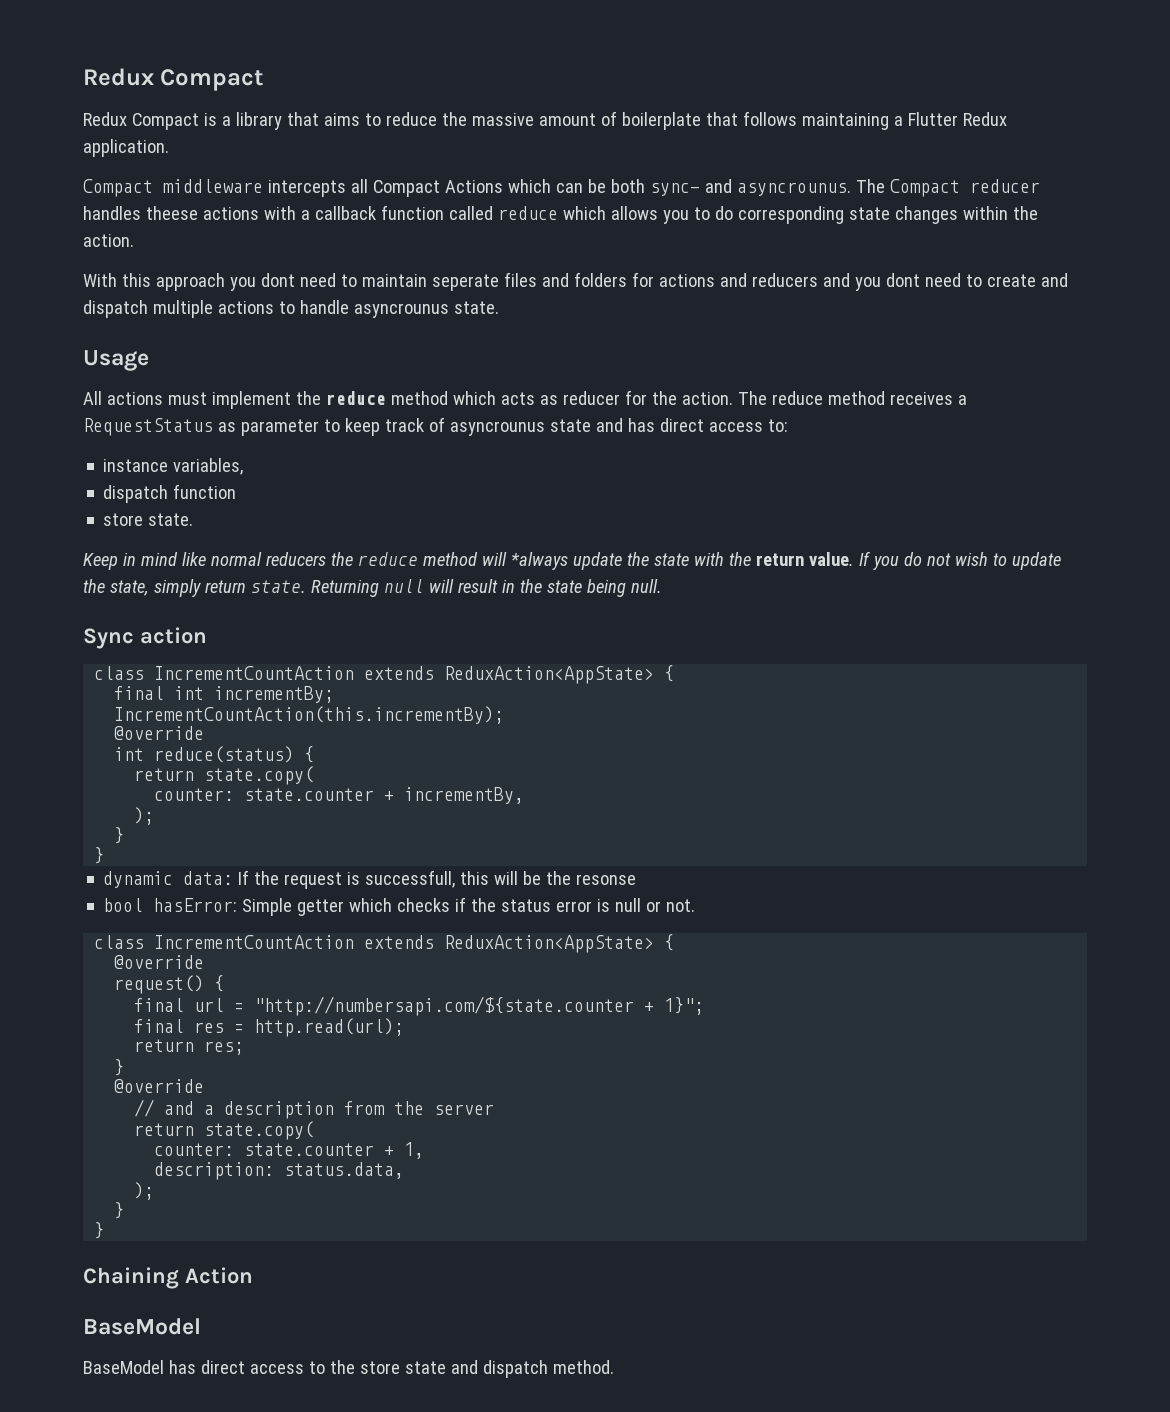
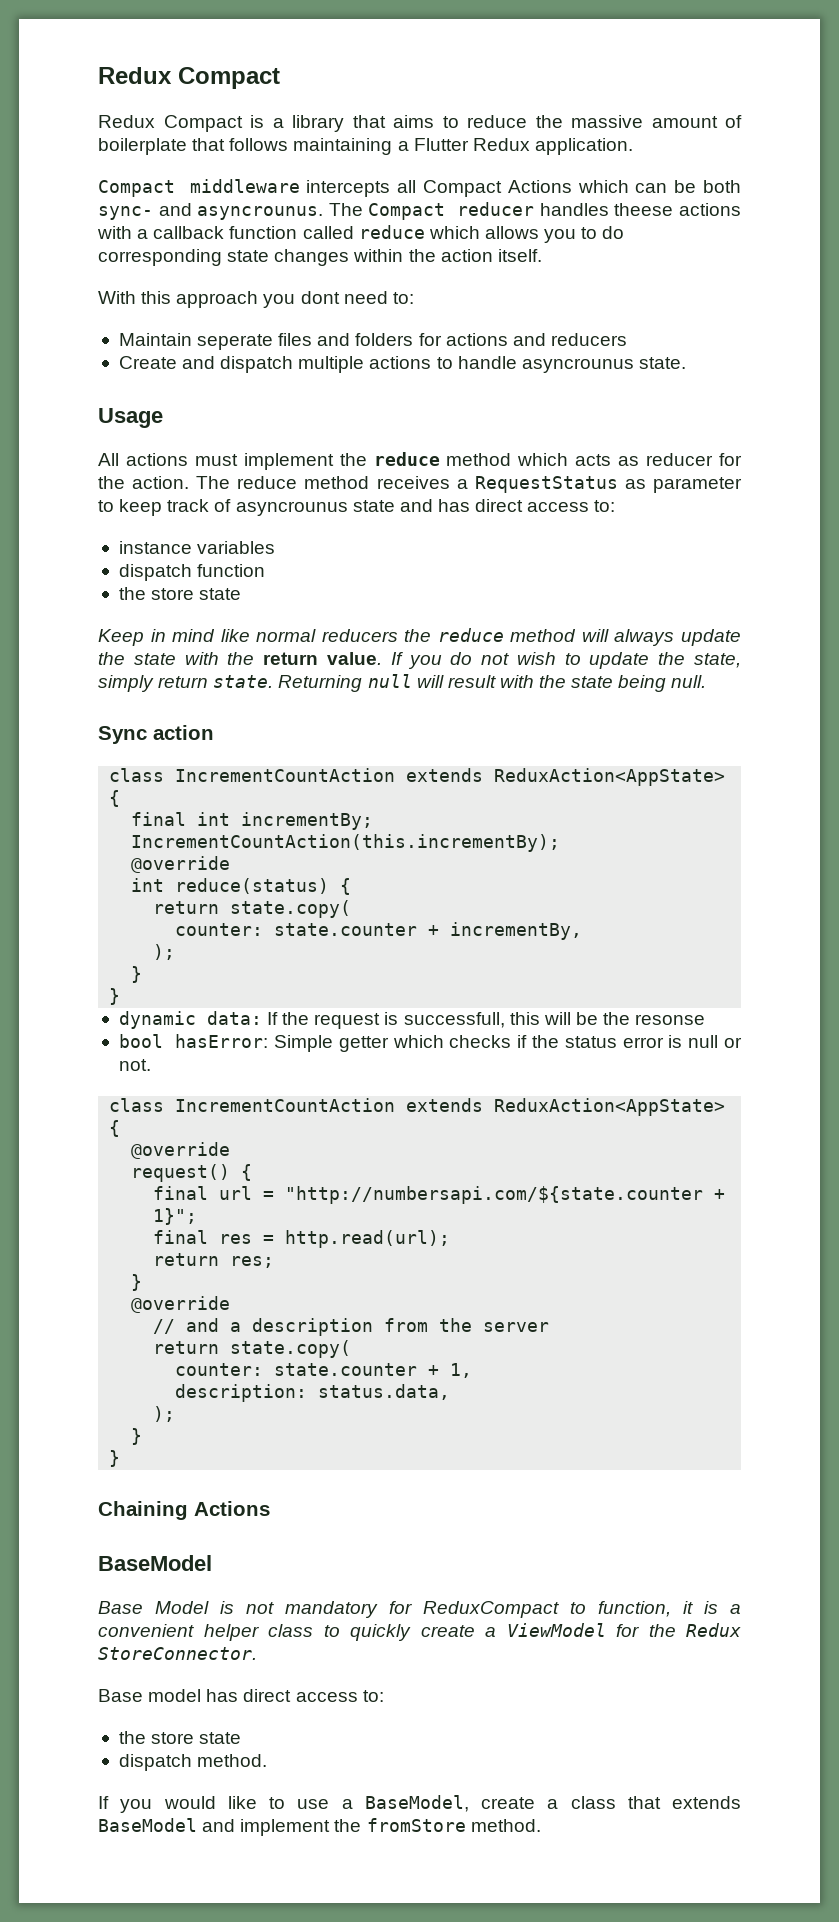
[83,234,134,247] action. -> [440,249,542,262] action itself.
[340,274,427,287] to maintain -> [392,292,414,304] [118,333,192,346] to: // Maintain
[822,273,1036,291] and you dont need to create -> [118,356,177,369] // Create
[173,458,244,475] variables, -> [197,541,276,554] variables
[103,513,194,526] store state. -> [118,587,242,600] the store state
[510,552,568,570] *always -> [614,629,675,646] always
[501,580,515,593] in -> [499,675,534,688] with
[185,1267,253,1284] Action -> [194,1501,270,1516] Actions
[83,1360,478,1374] BaseModel has direct access to the store state and -> [98,1601,741,1618] [98,1623,741,1641] [98,1647,257,1660] [98,1689,384,1702] [118,1731,242,1744] Base Model is not mandatory for ReduxCompact to function, it is a convenient helper class to quickly create a ViewModel for the Redux StoreConnector. // Base model has direct access to: // the store state //
(614, 1367) none -> [98,1795,741,1813] [98,1818,541,1836] // If you would like to use a BaseModel, create a class that extends BaseModel and implement the fromStore method.

